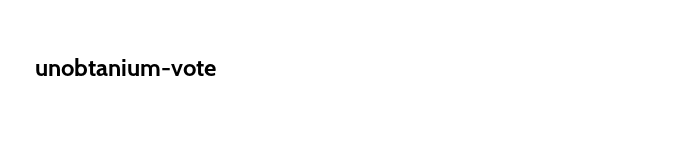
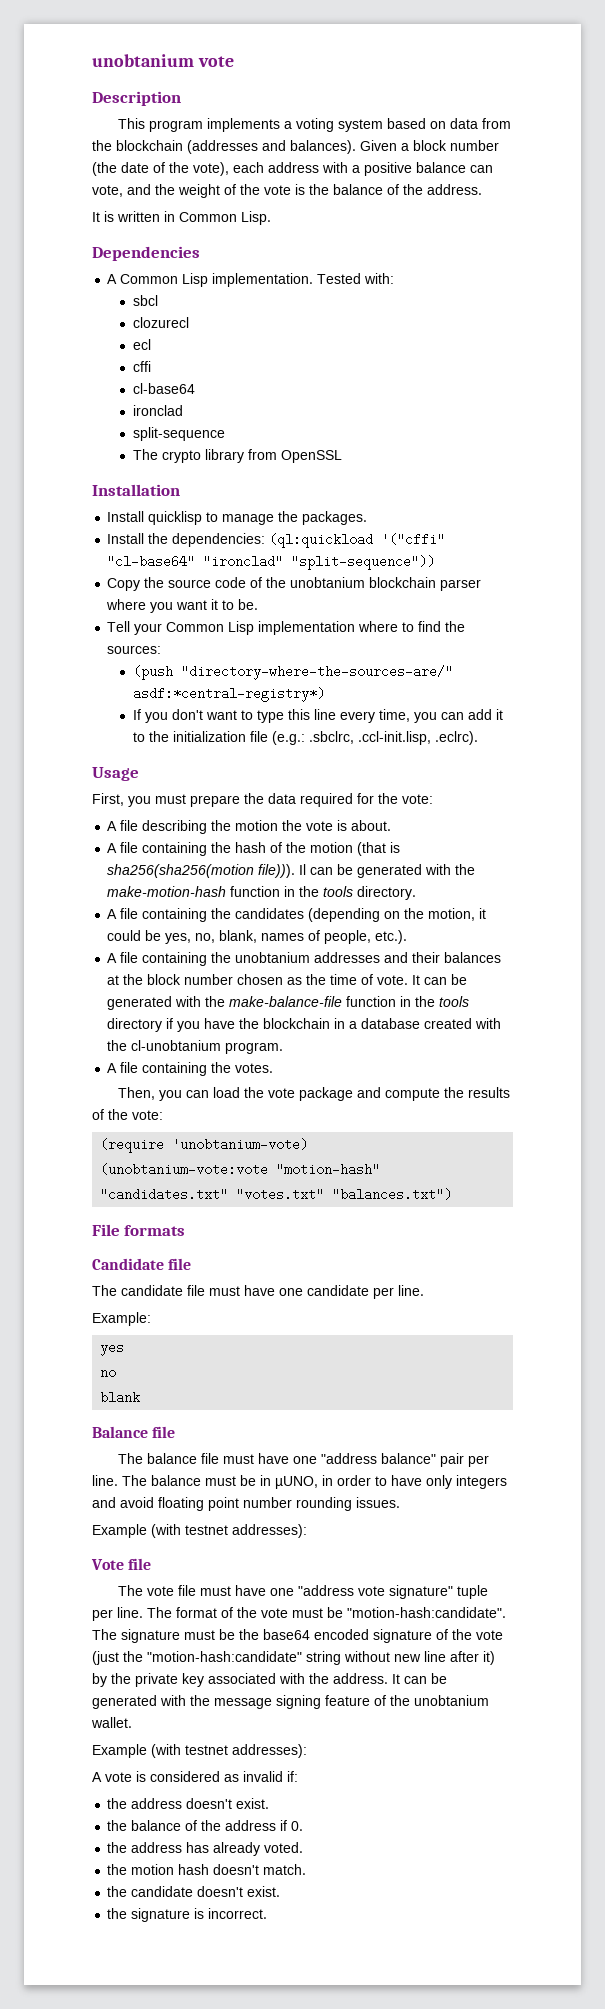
[35,58,216,76] unobtanium-vote -> [92,54,234,67] [92,91,181,106] [118,118,512,132] [92,140,499,154] [92,162,493,176] [92,184,482,198] [92,211,271,225] [92,246,200,261] [107,273,395,287] [132,295,158,306] [132,317,189,328] [132,339,151,350] [132,361,151,372] [132,383,195,394] [132,405,183,416] [132,427,225,441] [132,449,342,463] [92,484,180,496] [107,511,368,525] [107,533,446,548] [107,555,436,570] [107,577,482,591] [106,599,259,613] [107,621,466,635] [107,645,162,654] [132,665,453,680] [132,687,325,702] [132,709,503,723] [132,731,478,745] [92,767,139,781] [92,793,433,807] [107,820,392,834] [107,842,401,856] [107,864,476,878] [107,886,417,900] [107,908,487,922] [107,930,408,944] [107,952,502,966] [107,974,468,985] [107,996,470,1010] [107,1018,502,1032] [107,1040,284,1054] [107,1062,274,1076] [118,1087,511,1101] [92,1109,163,1120] [100,1138,309,1153] [100,1163,381,1176] [100,1188,453,1201] [92,1224,186,1236] [92,1258,192,1270] [92,1285,424,1299] [92,1312,151,1326] [100,1341,125,1356] [100,1370,117,1377] [100,1391,141,1404] [92,1426,176,1438] [118,1453,490,1467] [92,1475,507,1489] [92,1497,400,1511] [92,1524,307,1538] [91,1558,152,1570] [118,1585,489,1599] [92,1607,506,1621] [92,1629,503,1643] [92,1651,495,1665] [92,1673,447,1687] [92,1695,489,1709] [91,1717,132,1728] [92,1744,307,1758] [92,1771,298,1782] [107,1798,270,1809] [107,1820,304,1831] [107,1842,304,1856] [107,1864,307,1875] [107,1886,281,1897] [107,1908,268,1922] unobtanium vote // Description // This program implements a voting system based on data from the blockchain (addresses and balances). Given a block number (the date of the vote), each address with a positive balance can vote, and the weight of the vote is the balance of the address. // It is written in Common Lisp. // Dependencies // A Common Lisp implementation. Tested with: // sbcl // clozurecl // ecl // cffi // cl-base64 // ironclad // split-sequence // The crypto library from OpenSSL // Installation // Install quicklisp to manage the packages. // Install the dependencies: (ql:quickload '("cffi" "cl-base64" "ironclad" "split-sequence")) // Copy the source code of the unobtanium blockchain parser where you want it to be. // Tell your Common Lisp implementation where to find the sources: // (push "directory-where-the-sources-are/" asdf:*central-registry*) // If you don't want to type this line every time, you can add it to the initialization file (e.g.: .sbclrc, .ccl-init.lisp, .eclrc). // Usage // First, you must prepare the data required for the vote: // A file describing the motion the vote is about. // A file containing the hash of the motion (that is sha256(sha256(motion file))). Il can be generated with the make-motion-hash function in the tools directory. // A file containing the candidates (depending on the motion, it could be yes, no, blank, names of people, etc.). // A file containing the unobtanium addresses and their balances at the block number chosen as the time of vote. It can be generated with the make-balance-file function in the tools directory if you have the blockchain in a database created with the cl-unobtanium program. // A file containing the votes. // Then, you can load the vote package and compute the results of the vote: // (require 'unobtanium-vote) // (unobtanium-vote:vote "motion-hash" "candidates.txt" "votes.txt" "balances.txt") // File formats // Candidate file // The candidate file must have one candidate per line. // Example: // yes // no // blank // Balance file // The balance file must have one "address balance" pair per line. The balance must be in µUNO, in order to have only integers and avoid floating point number rounding issues. // Example (with testnet addresses): // Vote file // The vote file must have one "address vote signature" tuple per line. The format of the vote must be "motion-hash:candidate". The signature must be the base64 encoded signature of the vote (just the "motion-hash:candidate" string without new line after it) by the private key associated with the address. It can be generated with the message signing feature of the unobtanium wallet. // Example (with testnet addresses): // A vote is considered as invalid if: // the address doesn't exist. // the balance of the address if 0. // the address has already voted. // the motion hash doesn't match. // the candidate doesn't exist. // the signature is incorrect.

